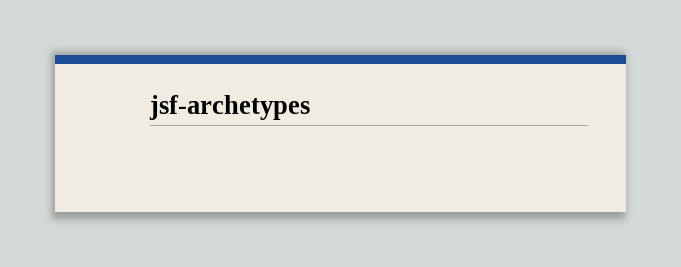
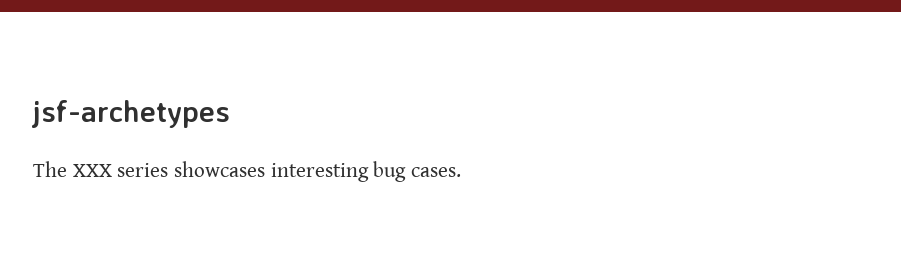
(310, 107) none -> [33,161,462,182] // The XXX series showcases interesting bug cases.

